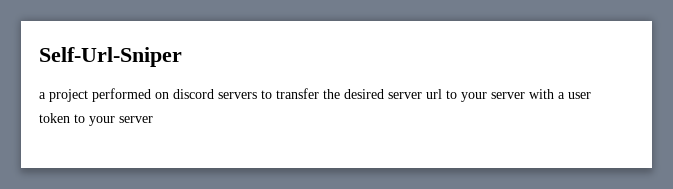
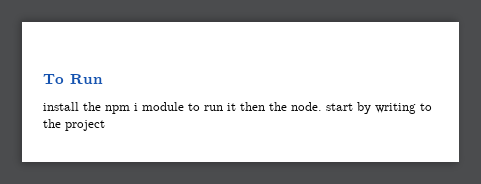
[39,47,182,67] [39,88,591,102] [39,113,153,126] Self-Url-Sniper // a project performed on discord servers to transfer the desired server url to your server with a user token to your server -> [43,74,103,84] [43,102,432,114] [43,119,105,131] To Run // install the npm i module to run it then the node. start by writing to the project

